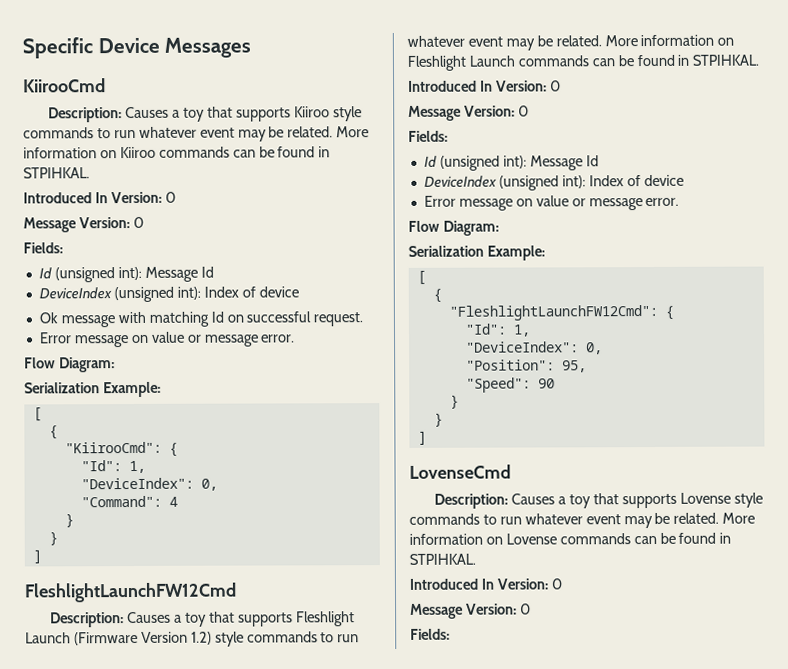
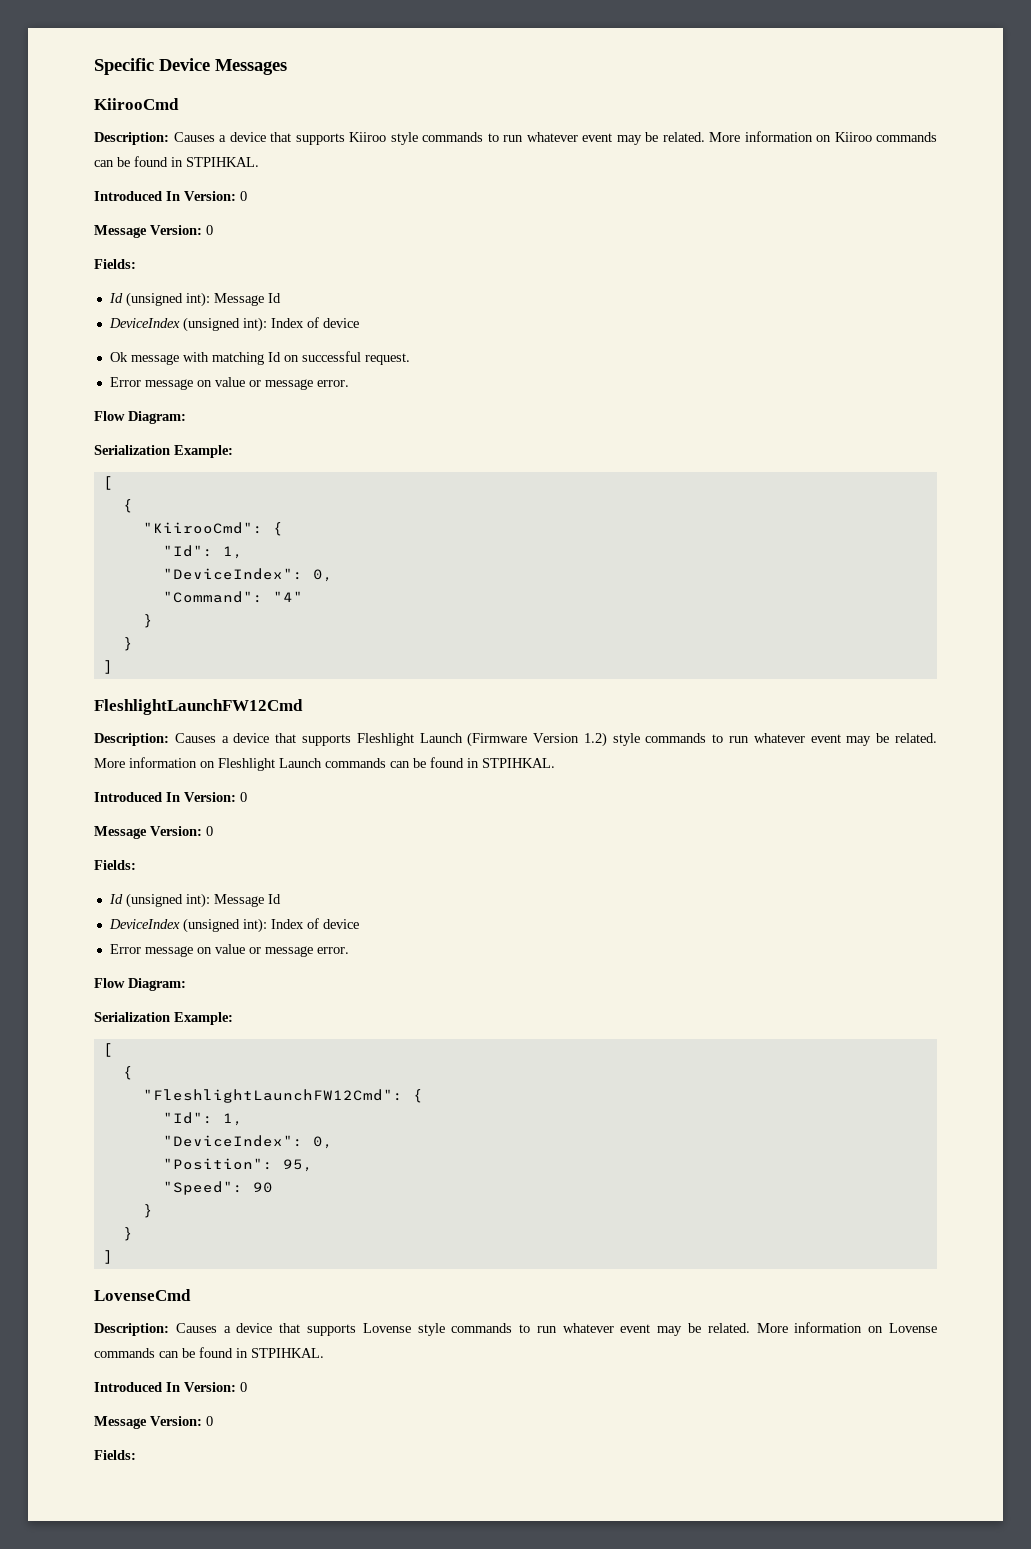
[183,107,206,122] toy -> [229,132,266,142] device
[168,496,178,507] 4 -> [272,591,303,602] "4"
[185,612,208,627] toy -> [233,733,270,743] device
[569,494,592,509] toy -> [236,1323,273,1333] device

